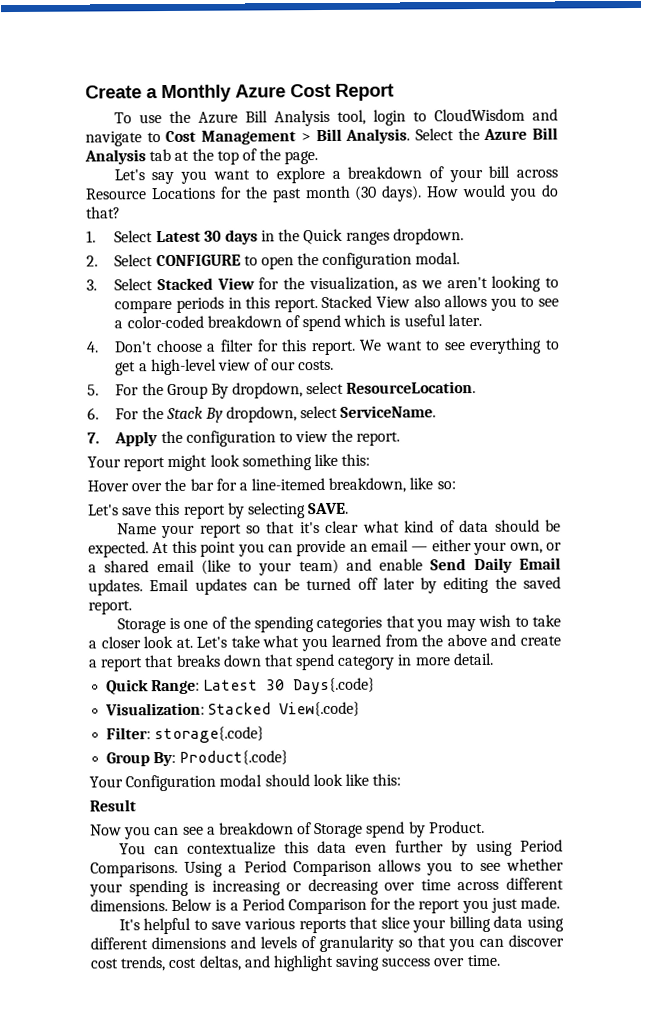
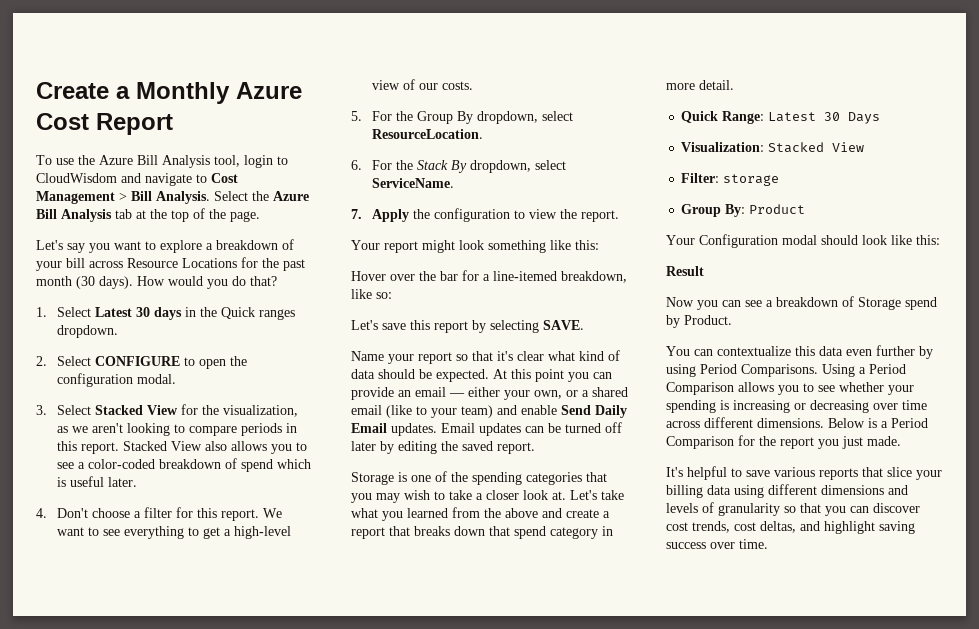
[293,677,376,695] Days{.code} -> [848,112,881,124] Days
[279,701,361,717] View{.code} -> [832,142,865,152] View
[154,726,265,744] storage{.code} -> [723,174,780,186] storage
[179,750,289,765] Product{.code} -> [749,204,806,214] Product

